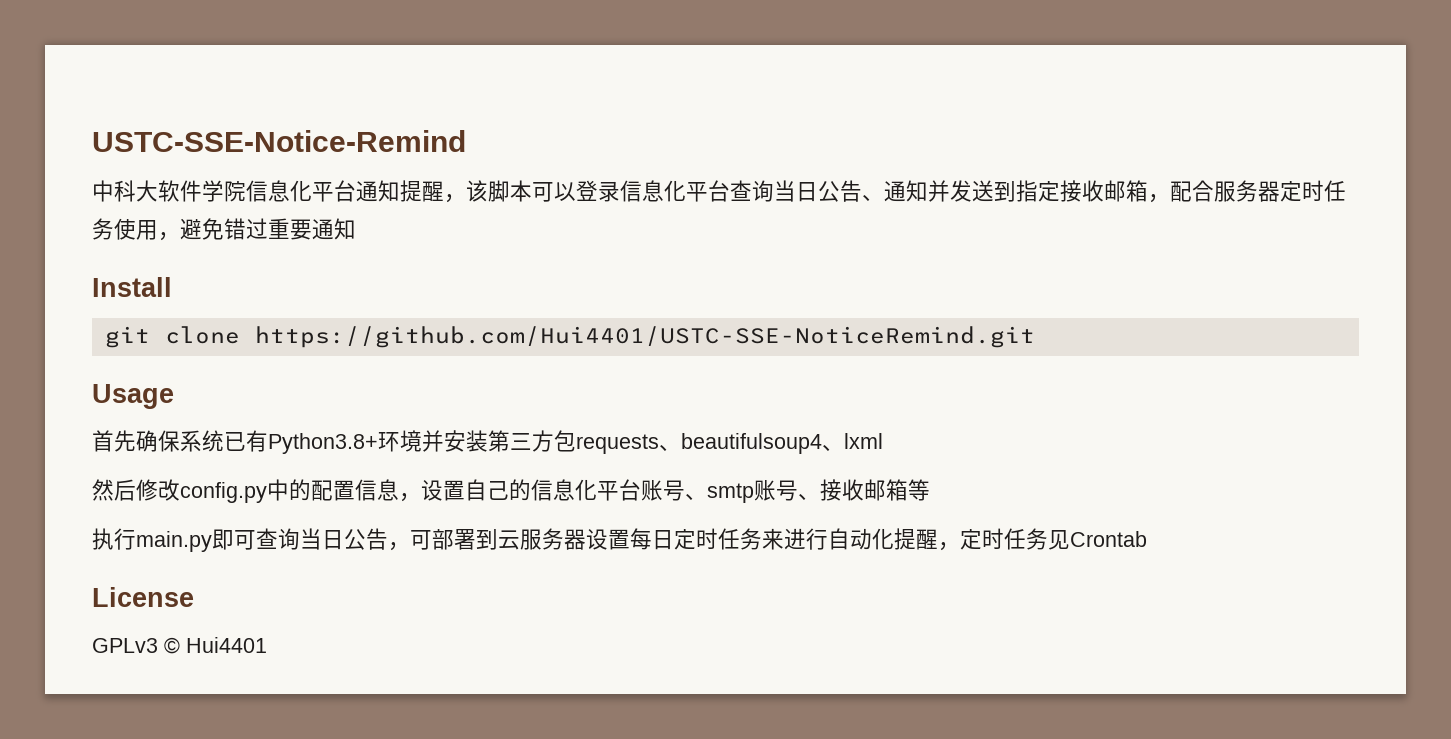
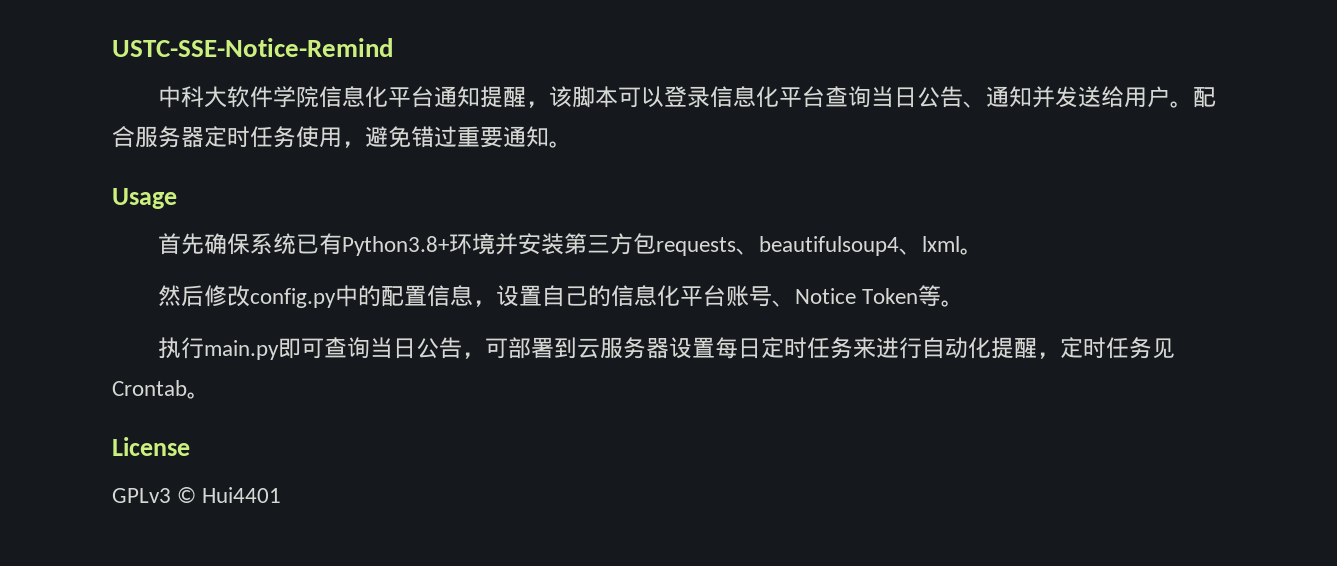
[994,180,1170,203] 到指定接收邮箱， -> [1101,86,1194,108] 给用户。
[92,277,172,297] [104,326,1035,348] // Install // git clone https://github.com/Hui4401/USTC-SSE-NoticeRemind.git -> [549,141,572,148] 。
(883, 441) none -> [960,248,984,255] 。
[707,479,908,503] smtp账号、接收邮箱 -> [795,288,919,304] Notice Token
(930, 490) none -> [941,300,965,307] 。
(1147, 539) none -> [187,392,210,399] 。

